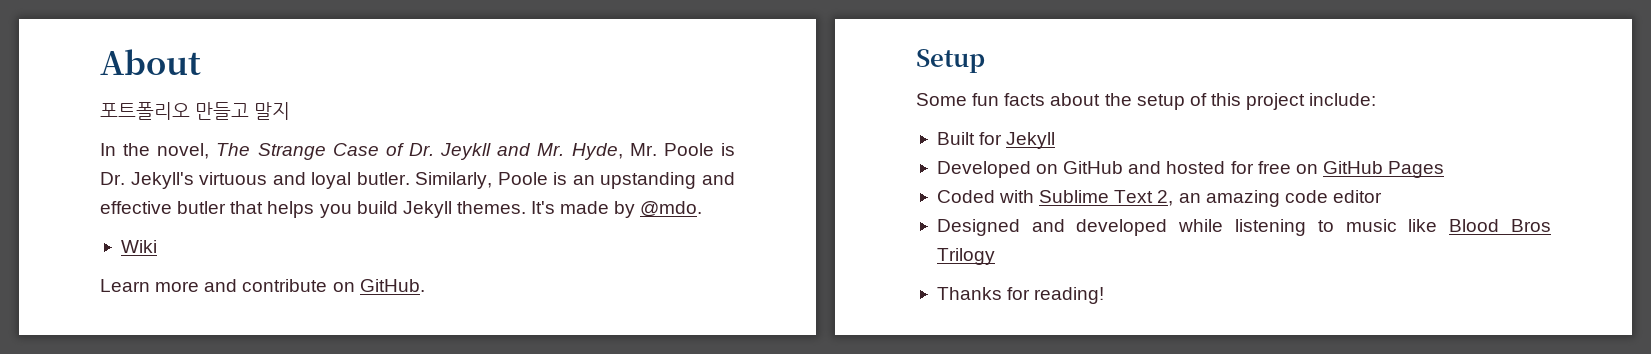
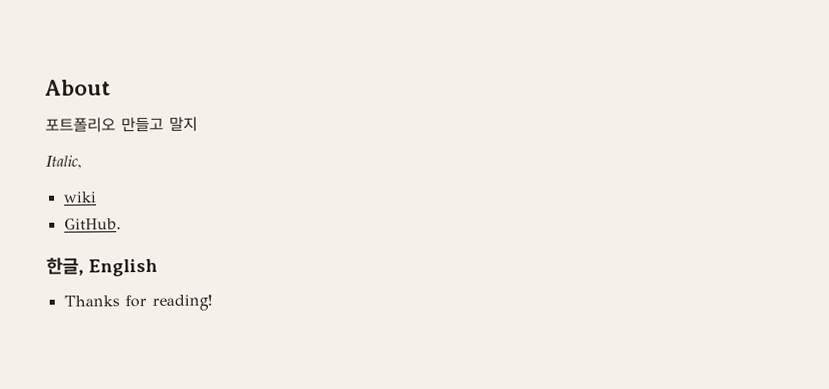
[100,143,735,160] [100,172,735,189] [100,201,703,218] [120,240,157,253] [100,279,425,292] [916,49,985,73] [916,93,1377,110] [936,132,1056,149] [936,161,1445,178] [936,190,1382,207] [936,219,1551,236] [936,248,995,265] In the novel, The Strange Case of Dr. Jeykll and Mr. Hyde, Mr. Poole is Dr. Jekyll's virtuous and loyal butler. Similarly, Poole is an upstanding and effective butler that helps you build Jekyll themes. It's made by @mdo. // Wiki // Learn more and contribute on GitHub. // Setup // Some fun facts about the setup of this project include: // Built for Jekyll // Developed on GitHub and hosted for free on GitHub Pages // Coded with Sublime Text 2, an amazing code editor // Designed and developed while listening to music like Blood Bros Trilogy -> [45,155,82,169] [62,191,97,203] [63,218,122,230] [46,257,158,277] Italic, // wiki // GitHub. // 한글, English

